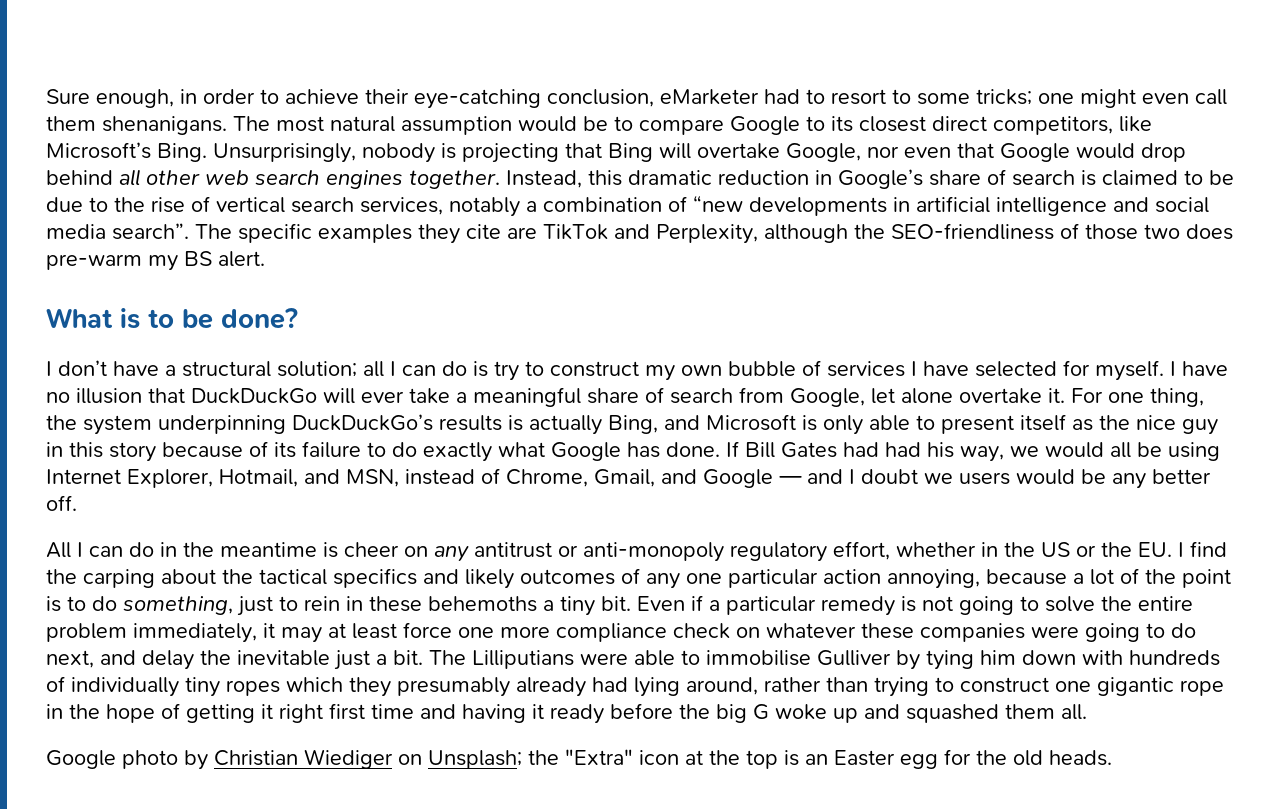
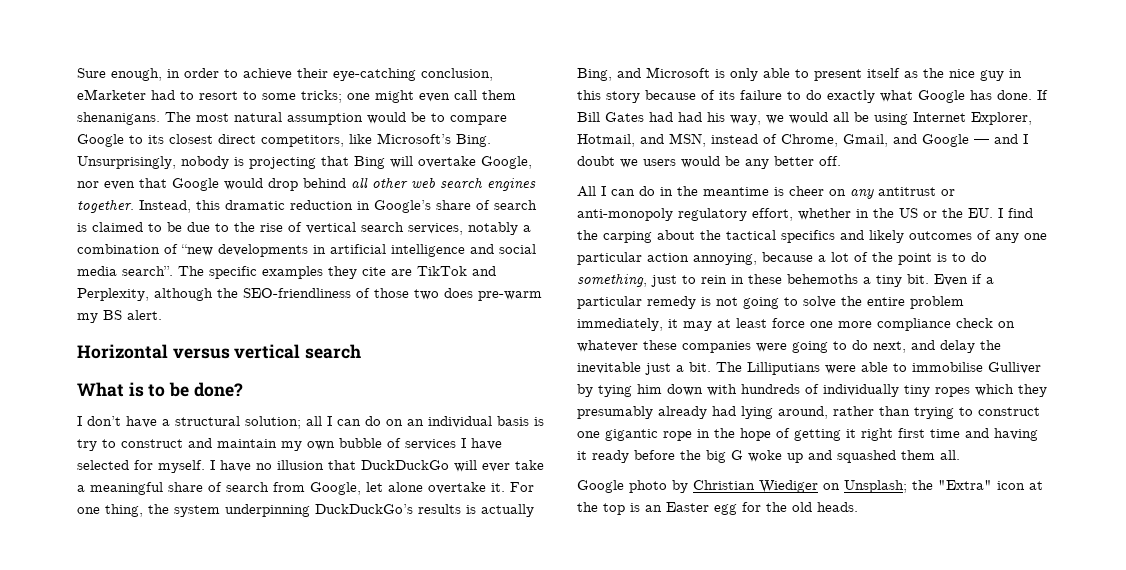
(265, 259) none -> [77,344,362,359] // Horizontal versus vertical search
(467, 368) none -> [386,416,529,428] on an individual basis
(639, 369) none -> [188,438,277,448] and maintain

